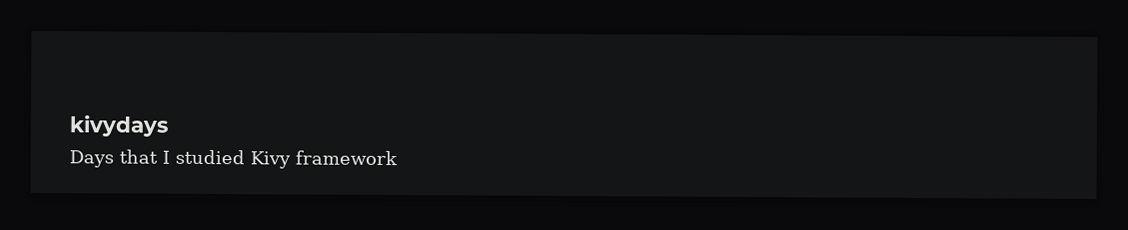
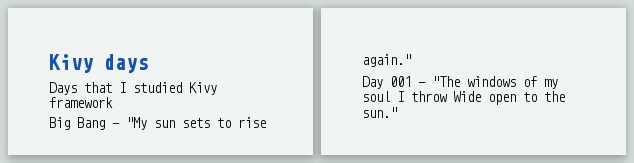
[69,115,168,137] kivydays -> [49,54,148,73] Kivy days
(398, 158) none -> [49,117,266,130] [362,54,411,67] [362,76,558,89] [362,91,565,105] [362,107,397,118] // Big Bang - "My sun sets to rise again." // Day 001 - "The windows of my soul I throw Wide open to the sun."

